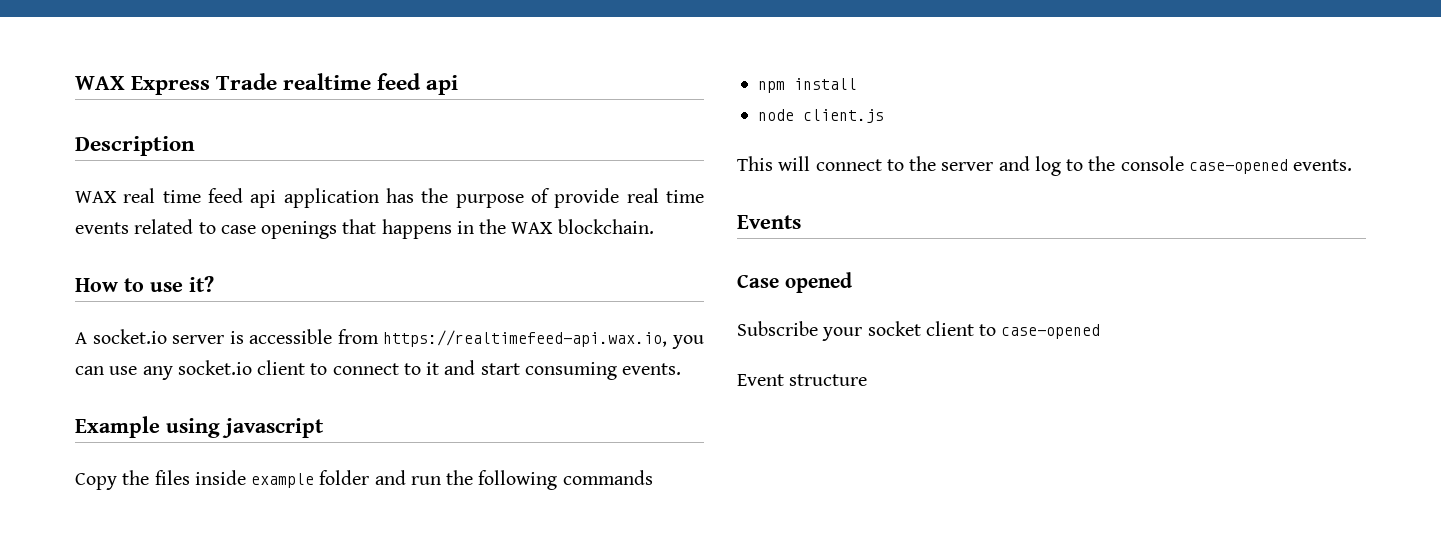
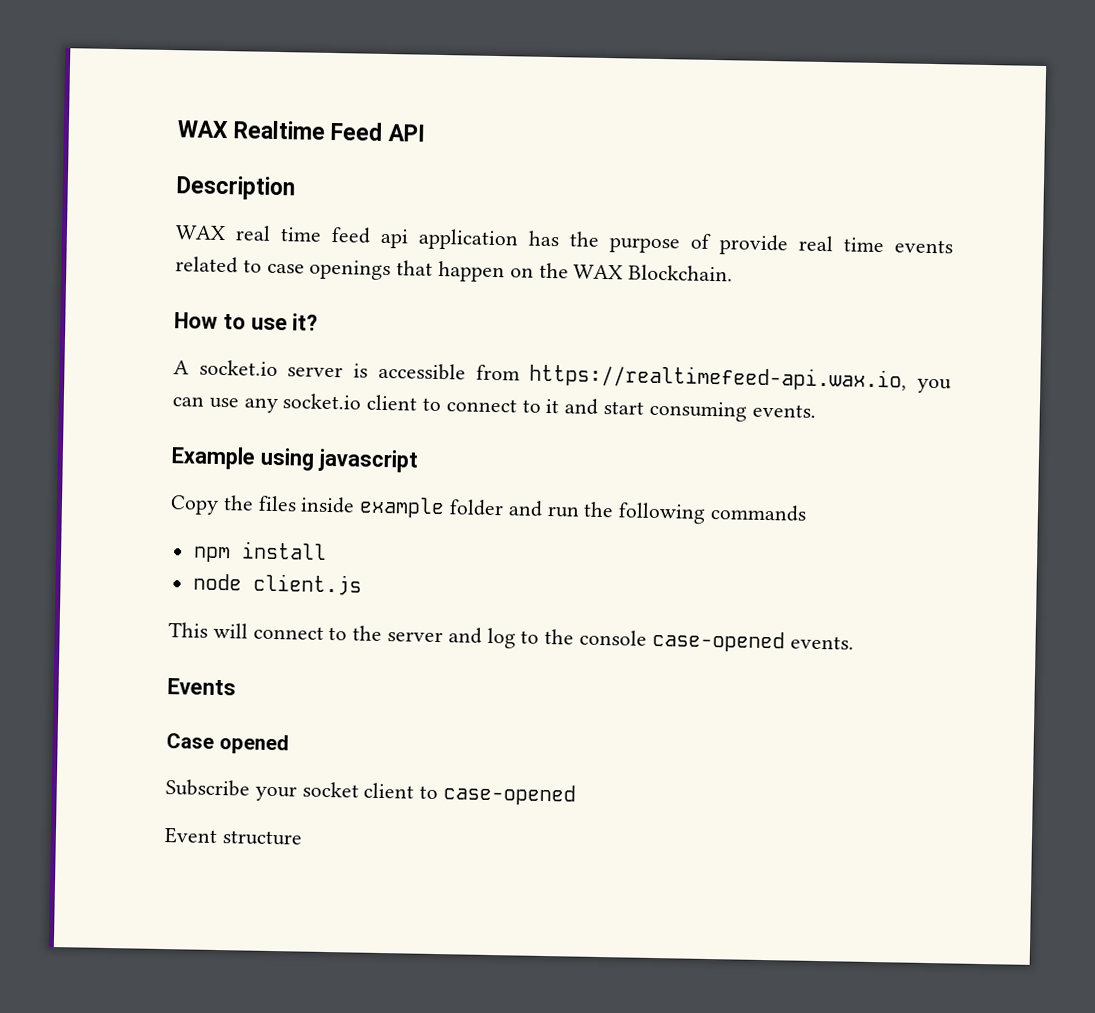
[75,73,459,95] WAX Express Trade realtime feed api -> [177,120,425,142] WAX Realtime Feed API
[381,219,474,239] happens in -> [438,260,534,283] happen on
[557,219,654,234] blockchain. -> [628,264,734,282] Blockchain.

